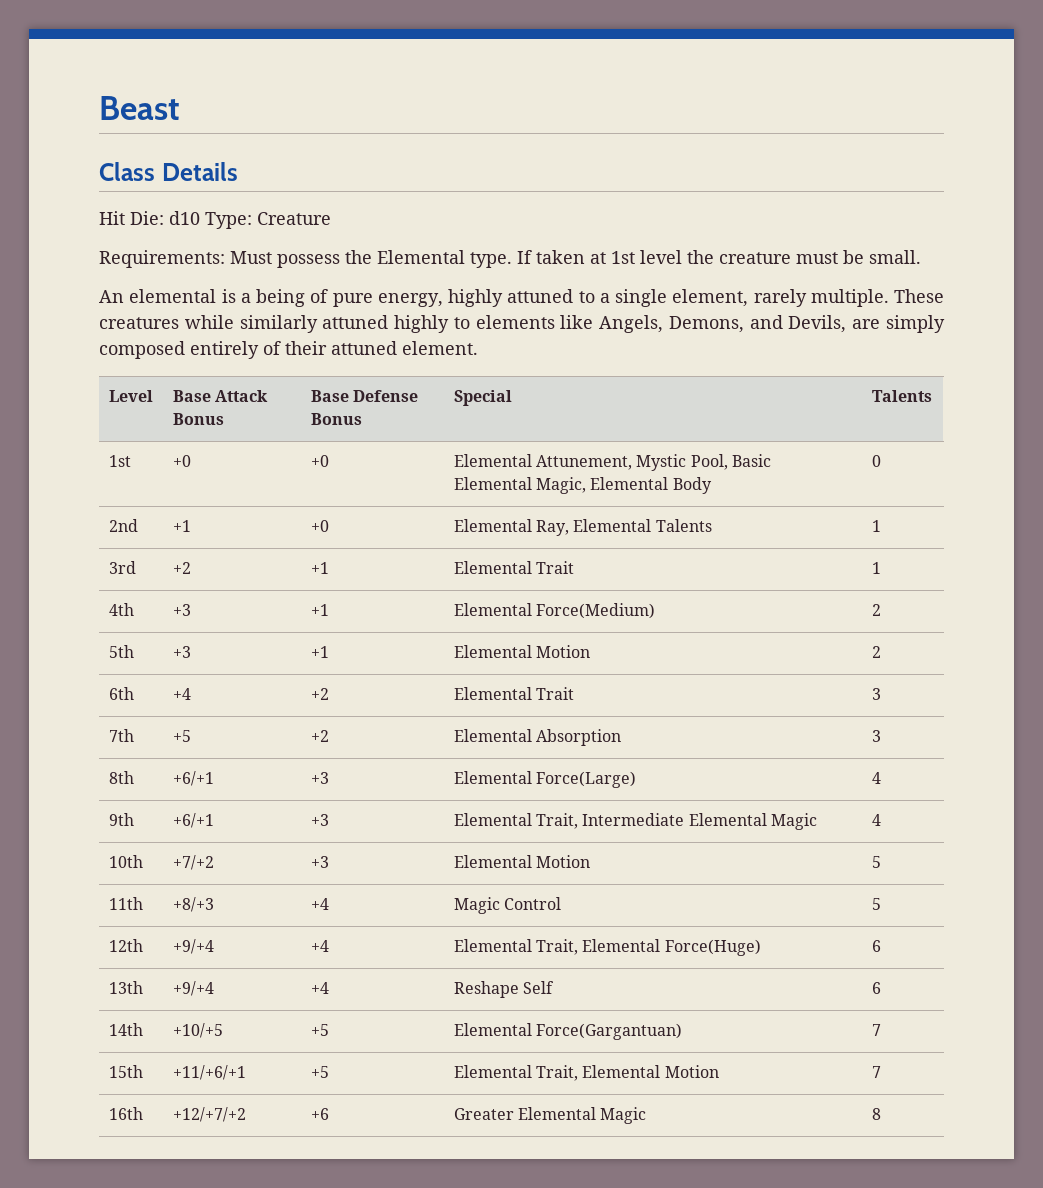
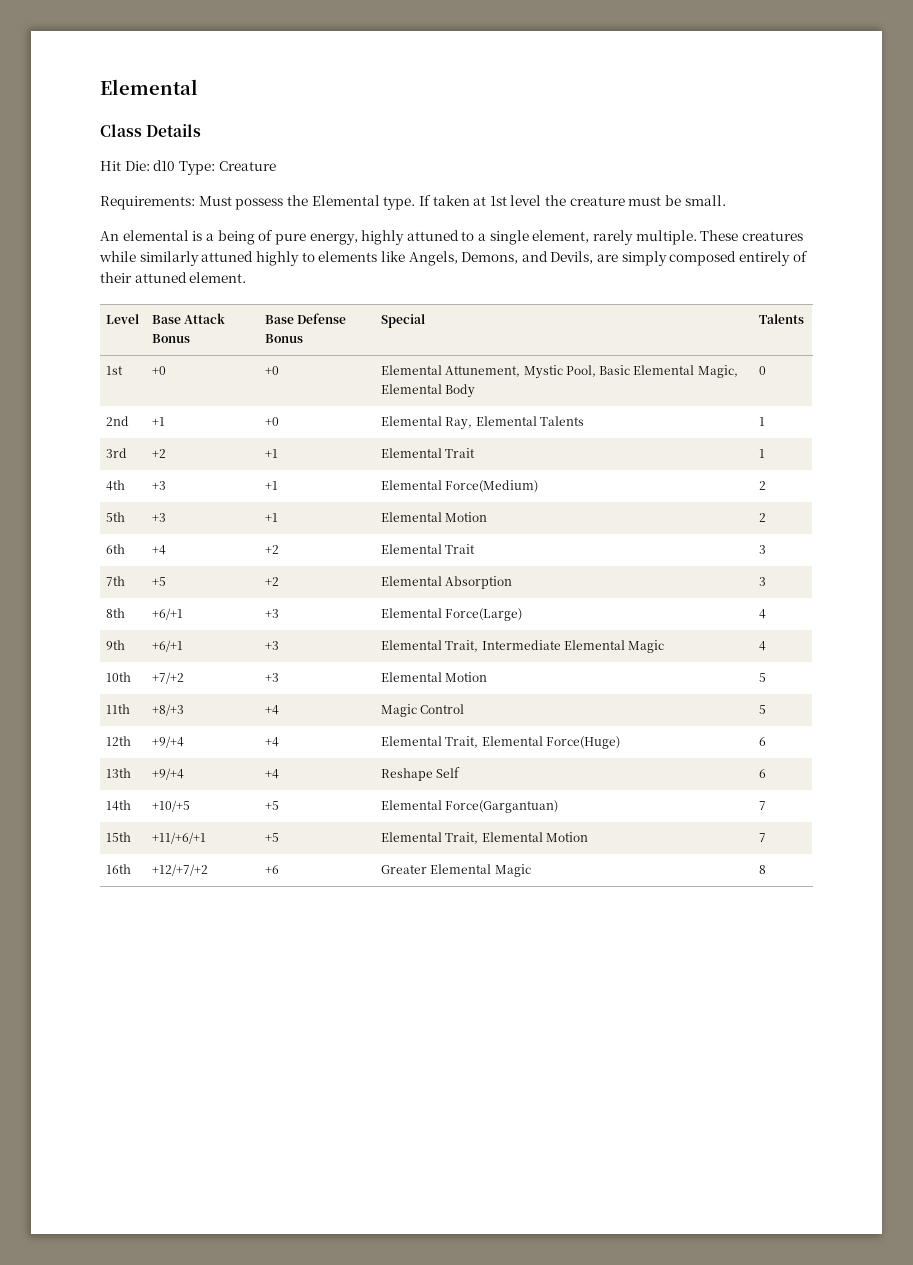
[99,96,180,120] Beast -> [100,79,198,95] Elemental

